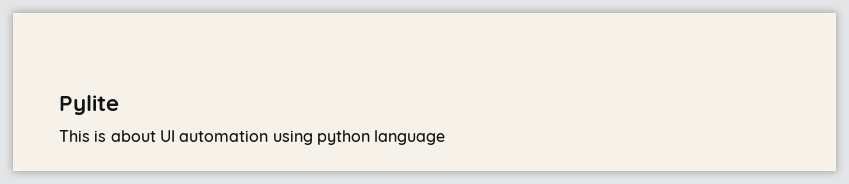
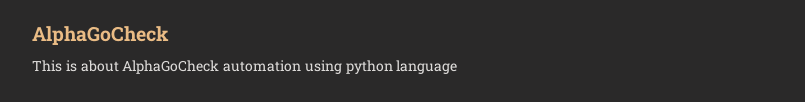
[59,95,119,115] Pylite -> [32,26,169,45] AlphaGoCheck
[159,130,175,142] UI -> [122,60,220,74] AlphaGoCheck

